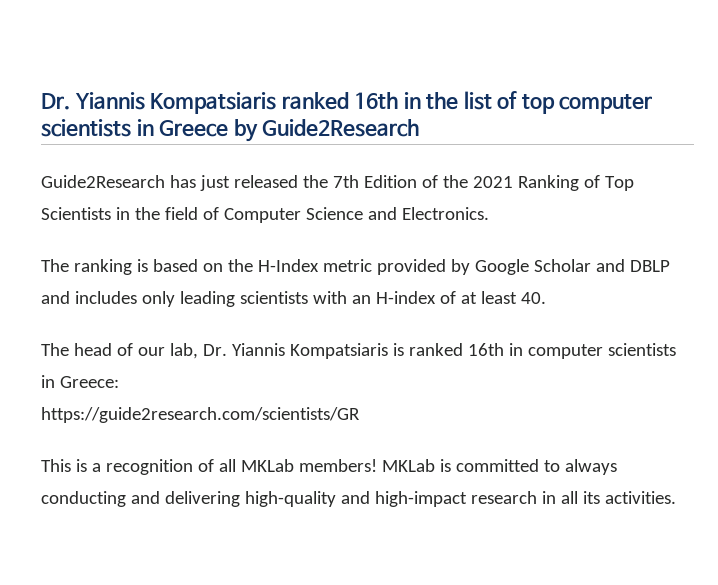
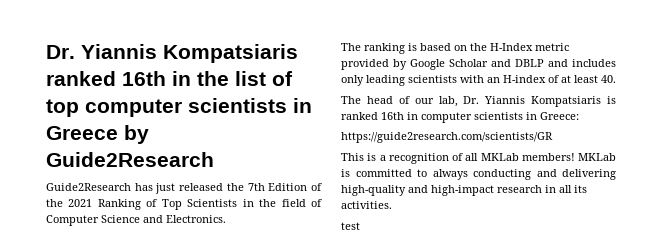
(676, 497) none -> [341,222,360,230] // test

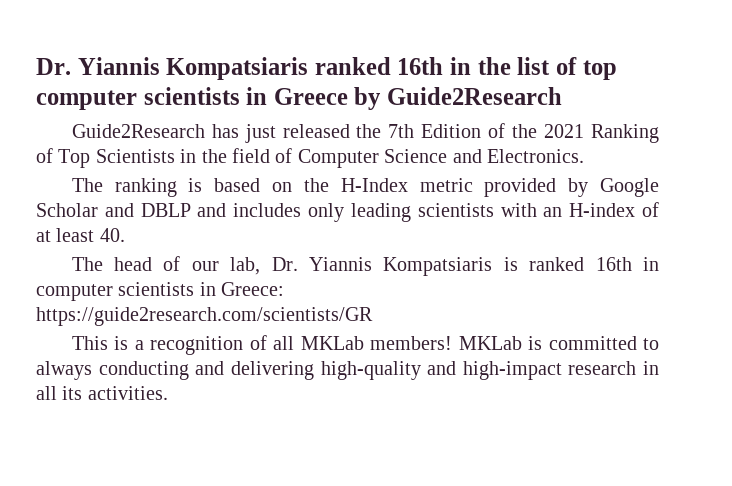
[341,222,360,230] // test -> (168, 393) none

